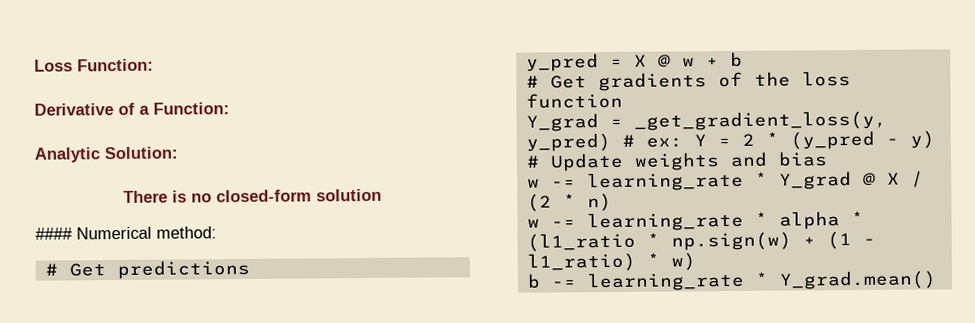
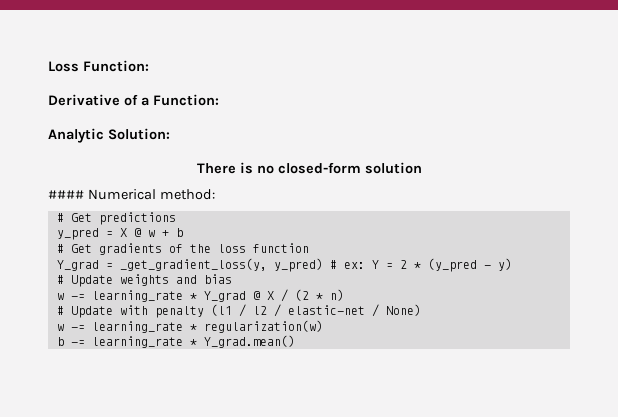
[526,210,864,232] [526,231,876,252] [526,252,696,272] w -= learning_rate * alpha * (l1_ratio * np.sign(w) + (1 - l1_ratio) * w) -> [56,304,421,318] [56,320,323,333] # Update with penalty (l1 / l2 / elastic-net / None) // w -= learning_rate * regularization(w)

